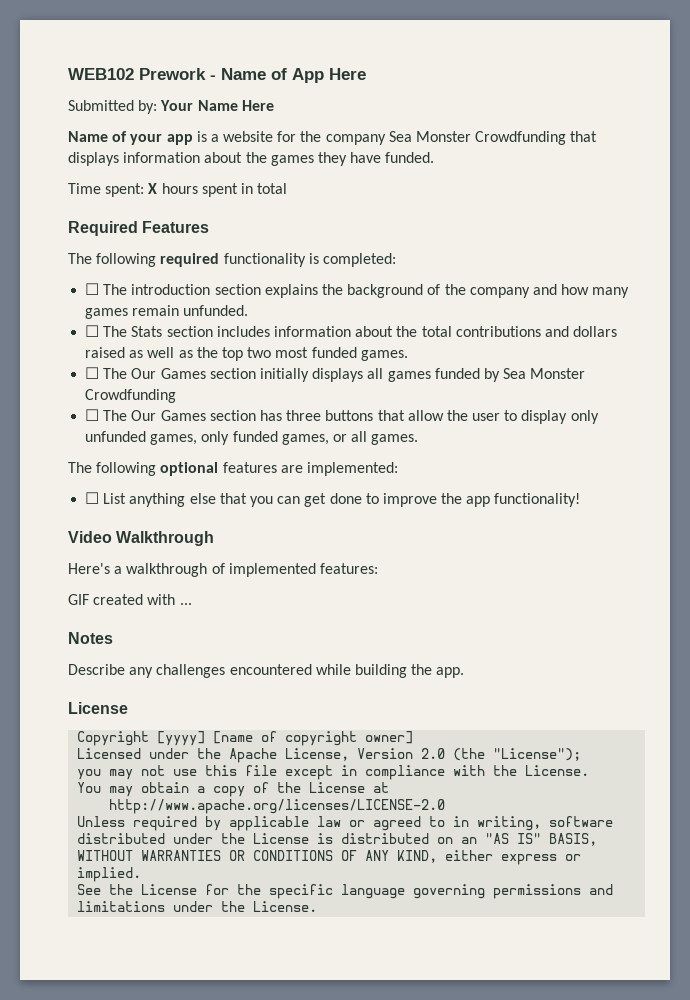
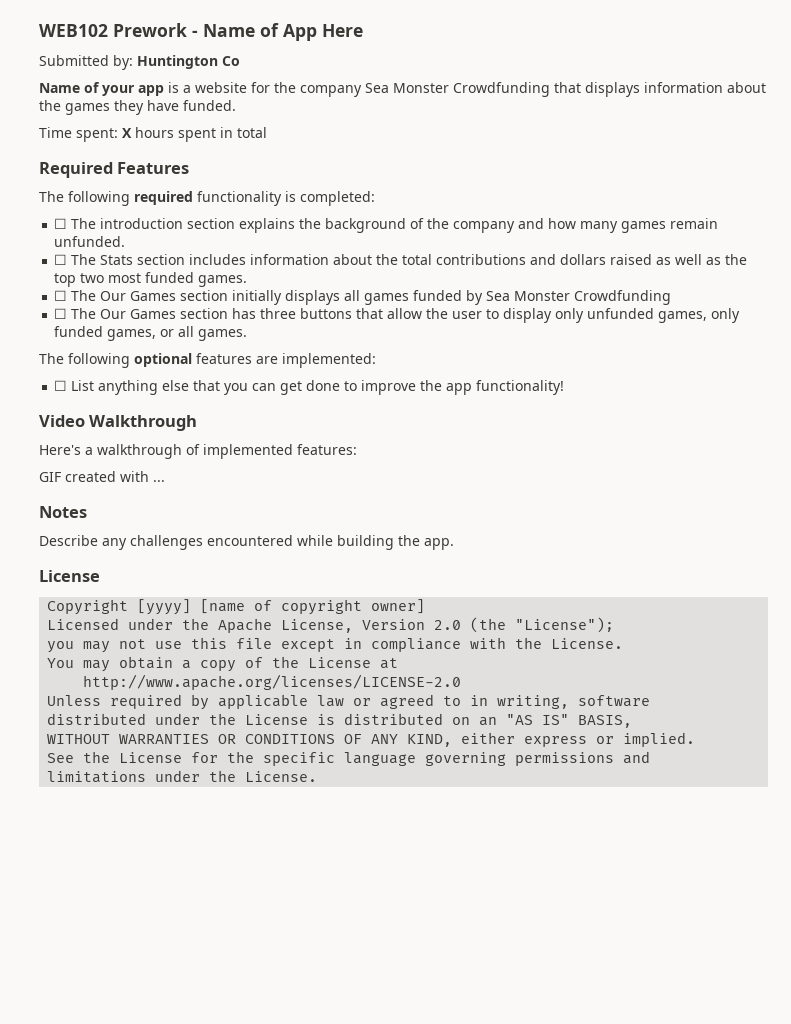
[160,100,274,111] Your Name Here -> [137,55,240,69] Huntington Co

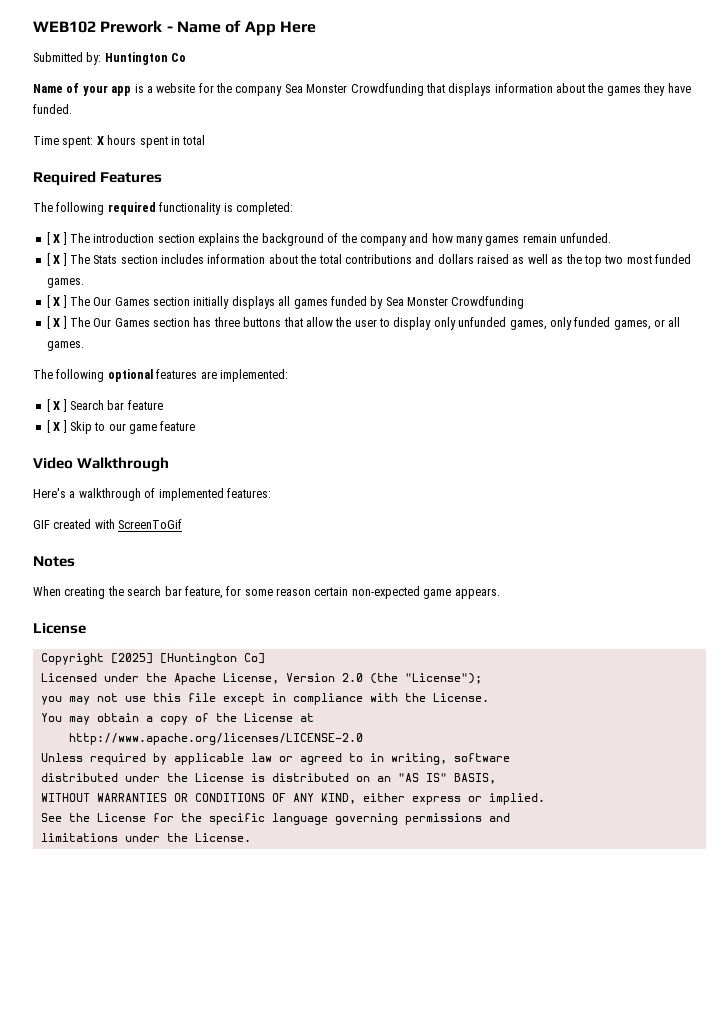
[54,218,68,229] ☐ -> [46,232,67,245] [ X ]
[54,254,68,265] ☐ -> [46,253,67,266] [ X ]
[54,290,68,301] ☐ -> [46,295,67,308] [ X ]
[54,308,68,319] ☐ -> [46,316,67,329] [ X ]
[54,380,565,395] ☐ List anything else that you can get done to improve the app functionality! -> [46,399,163,412] [46,420,196,434] [ X ] Search bar feature // [ X ] Skip to our game feature
[153,480,165,482] ... -> [118,519,183,529] ScreenToGif
[39,535,454,550] [39,570,100,582] [47,599,426,615] Describe any challenges encountered while building the app. // License // Copyright [yyyy] [name of copyright owner] -> [33,586,500,599] [33,623,86,634] [40,653,265,665] When creating the search bar feature, for some reason certain non-expected game appears. // License // Copyright [2025] [Huntington Co]

